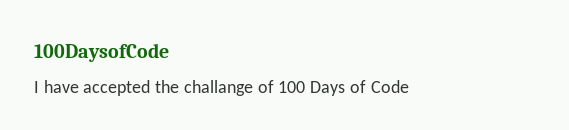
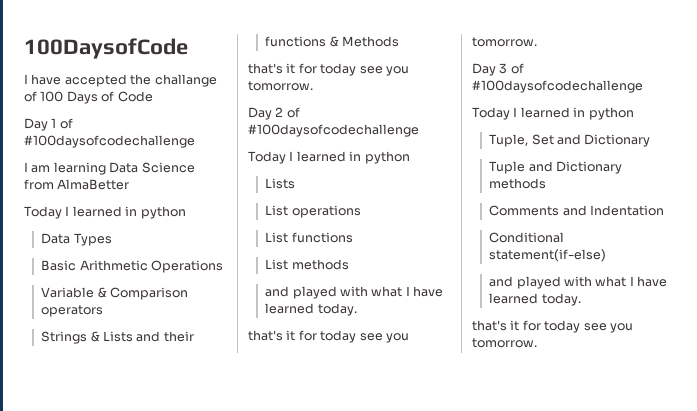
(409, 86) none -> [24,118,73,131] [24,135,195,148] [24,162,195,175] [24,179,130,190] [24,206,186,219] [41,233,112,246] [41,260,223,273] [41,287,188,300] [41,305,104,317] [41,331,194,344] [265,36,399,47] [248,63,409,76] [248,81,313,91] [248,107,300,120] [248,124,419,137] [248,151,410,164] [265,178,296,189] [265,205,361,218] [265,232,353,243] [265,259,349,270] [265,286,444,299] [265,303,357,316] [248,330,409,343] [472,37,537,47] [472,63,524,76] [472,80,643,93] [472,107,634,120] [489,134,651,147] [489,161,622,174] [489,178,547,189] [489,205,664,216] [489,232,565,243] [489,249,607,262] [489,276,668,289] [489,293,581,306] [472,320,633,333] [472,338,537,348] // Day 1 of #100daysofcodechallenge // I am learning Data Science from AlmaBetter // Today I learned in python // Data Types // Basic Arithmetic Operations // Variable & Comparison operators // Strings & Lists and their functions & Methods // that's it for today see you tomorrow. // Day 2 of #100daysofcodechallenge // Today I learned in python // Lists // List operations // List functions // List methods // and played with what I have learned today. // that's it for today see you tomorrow. // Day 3 of #100daysofcodechallenge // Today I learned in python // Tuple, Set and Dictionary // Tuple and Dictionary methods // Comments and Indentation // Conditional statement(if-else) // and played with what I have learned today. // that's it for today see you tomorrow.

